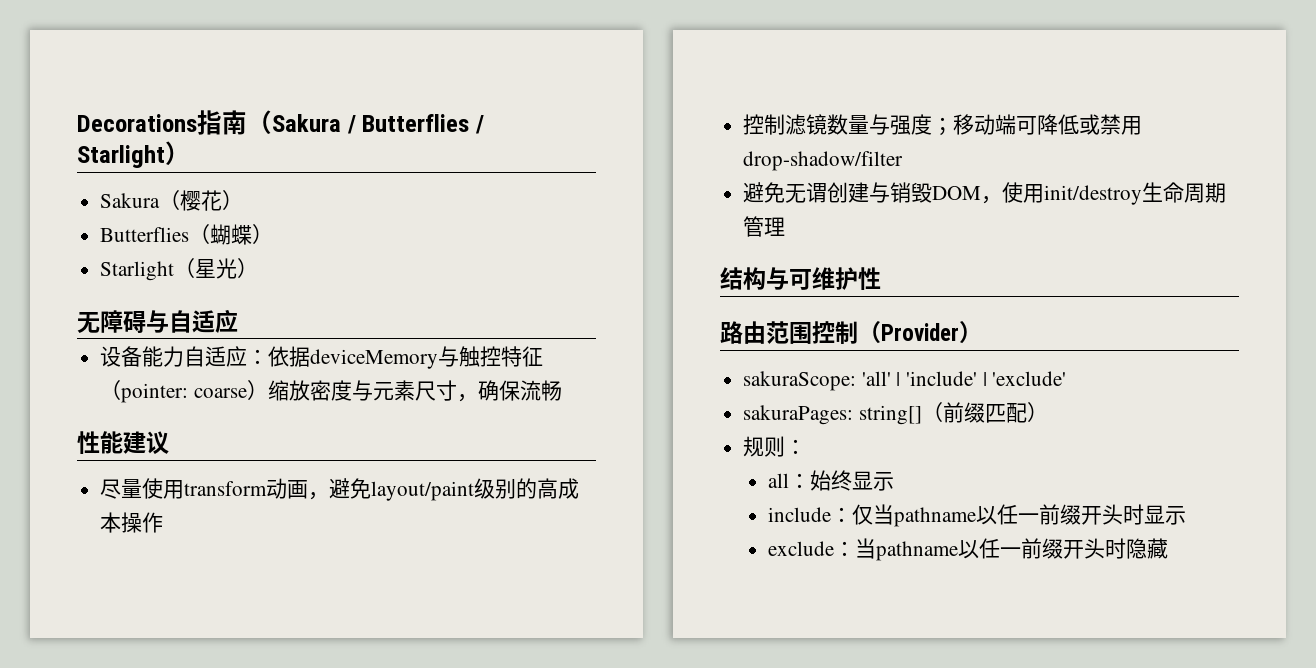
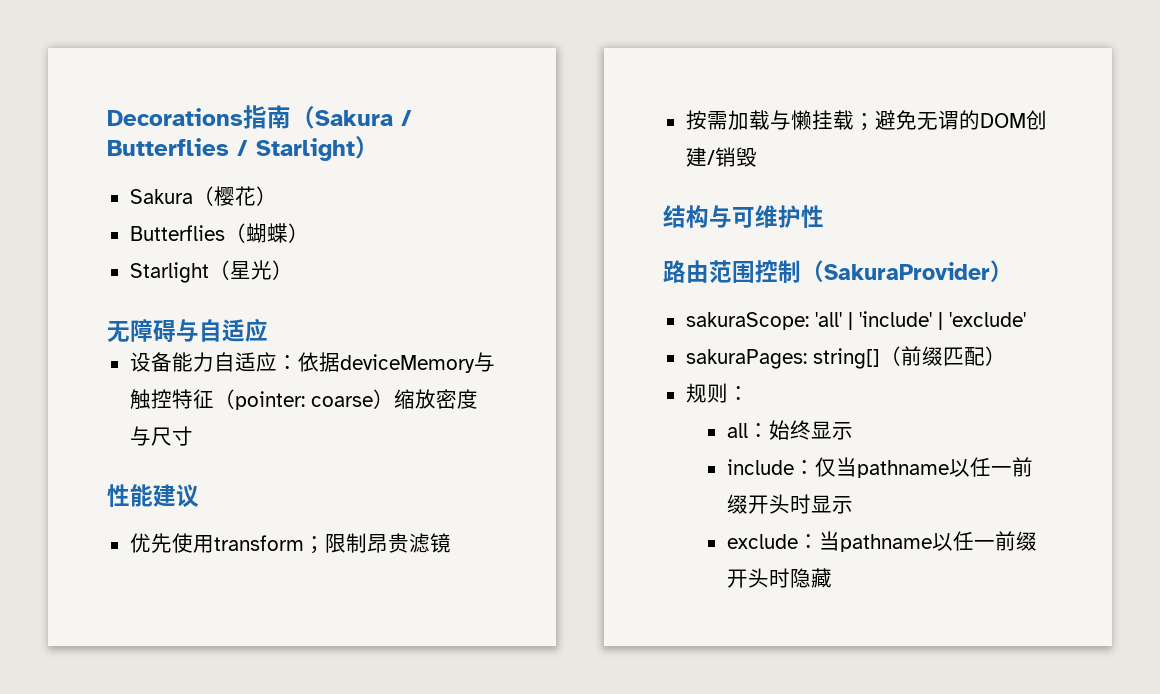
[372,380,415,401] 元素 -> (151, 436) none
[456,380,562,402] ，确保流畅 -> (193, 436) none
[100,479,143,499] 尽量 -> [129,533,172,553] 优先
[266,478,580,501] [100,512,164,533] [743,114,1143,136] [743,151,904,171] [743,182,1227,205] [743,216,786,237] 动画，避免layout/paint级别的高成本操作 // 控制滤镜数量与强度；移动端可降低或禁用drop-shadow/filter // 避免无谓创建与销毁DOM，使用init/destroy生命周期管理 -> [303,533,451,554] [685,110,1047,131] [685,147,757,167] ；限制昂贵滤镜 // 按需加载与懒挂载；避免无谓的DOM创建/销毁
[881,323,959,341] Provider -> [824,262,990,280] SakuraProvider

